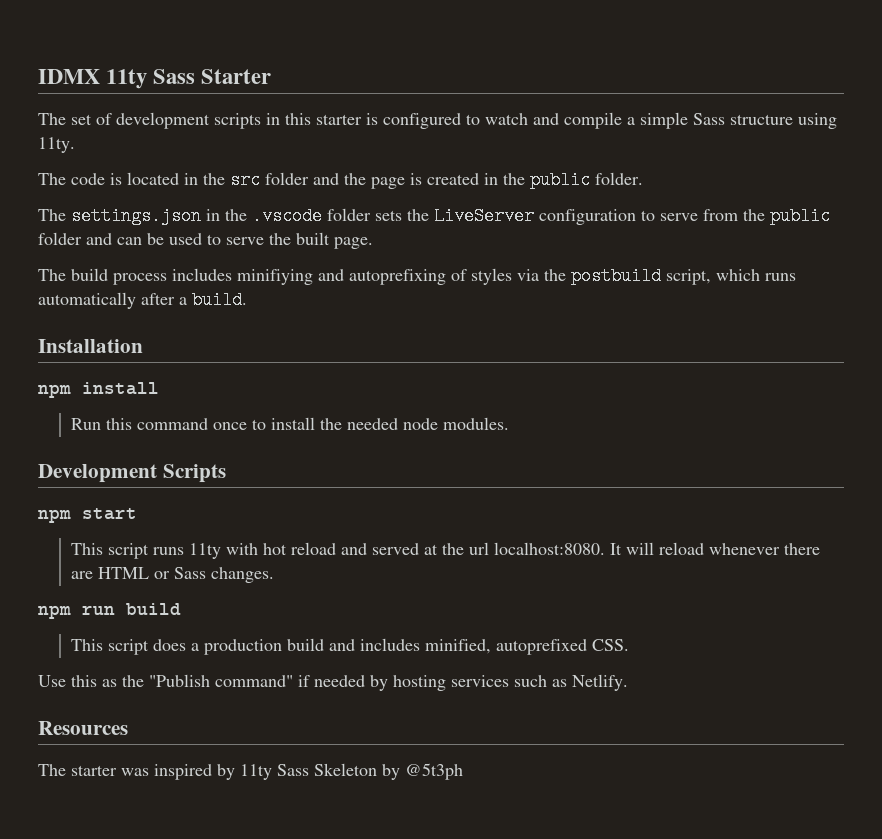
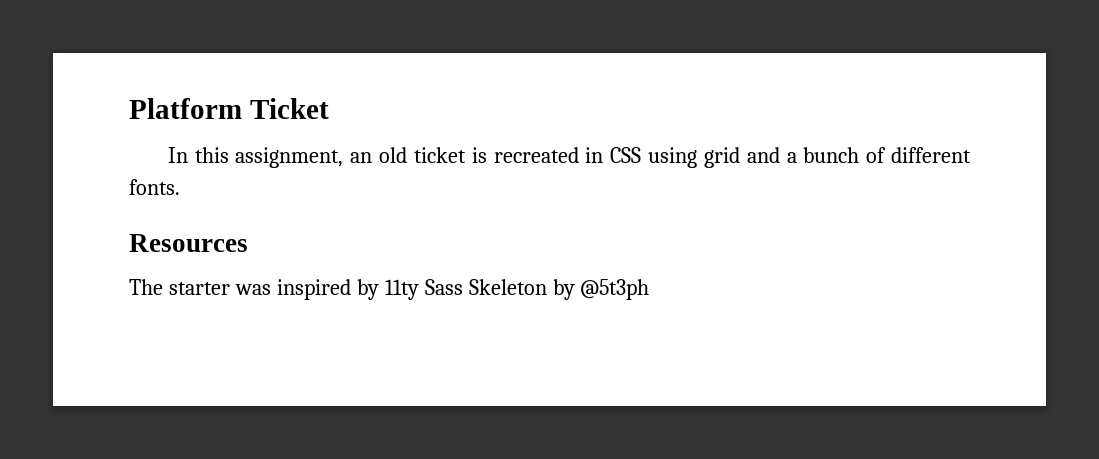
[38,69,272,89] [38,112,837,129] [38,137,75,153] [38,171,643,189] [38,207,830,225] [38,232,373,249] [38,267,796,285] [38,291,247,309] [38,339,143,353] [38,382,159,398] [71,417,510,430] [38,464,226,483] [38,508,137,523] [71,542,821,559] [71,567,275,583] [38,603,181,619] [71,638,630,655] [38,674,628,691] IDMX 11ty Sass Starter // The set of development scripts in this starter is configured to watch and compile a simple Sass structure using 11ty. // The code is located in the src folder and the page is created in the public folder. // The settings.json in the .vscode folder sets the LiveServer configuration to serve from the public folder and can be used to serve the built page. // The build process includes minifiying and autoprefixing of styles via the postbuild script, which runs automatically after a build. // Installation // npm install // Run this command once to install the needed node modules. // Development Scripts // npm start // This script runs 11ty with hot reload and served at the url localhost:8080. It will reload whenever there are HTML or Sass changes. // npm run build // This script does a production build and includes minified, autoprefixed CSS. // Use this as the "Publish command" if needed by hosting services such as Netlify. -> [129,98,329,119] [167,147,972,168] [129,179,180,195] Platform Ticket // In this assignment, an old ticket is recreated in CSS using grid and a bunch of different fonts.

